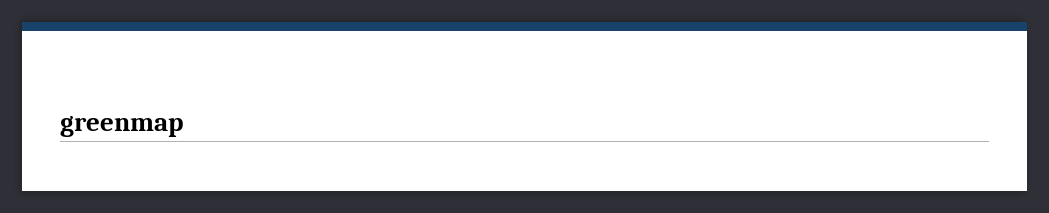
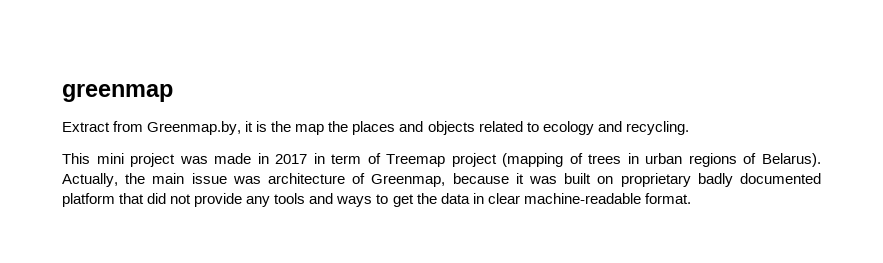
(183, 126) none -> [62,121,689,135] [62,153,821,167] [62,173,822,187] [62,193,691,207] // Extract from Greenmap.by, it is the map the places and objects related to ecology and recycling. // This mini project was made in 2017 in term of Treemap project (mapping of trees in urban regions of Belarus). Actually, the main issue was architecture of Greenmap, because it was built on proprietary badly documented platform that did not provide any tools and ways to get the data in clear machine-readable format.

